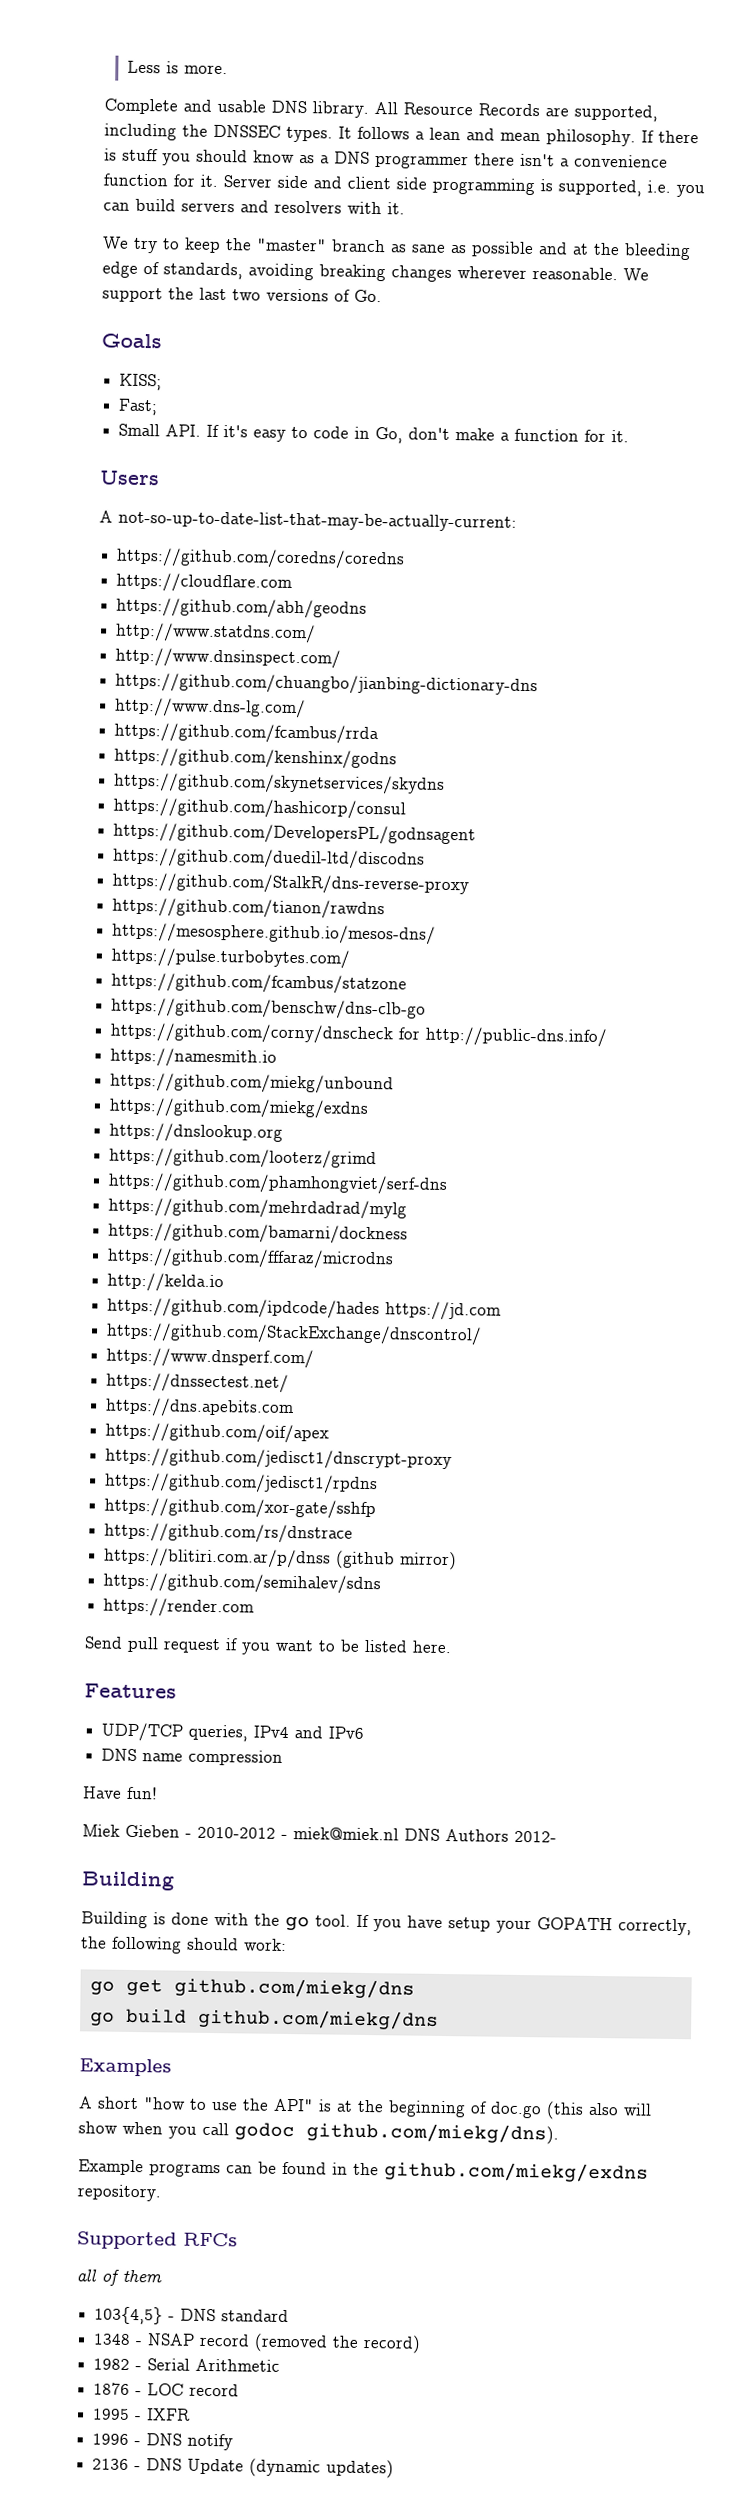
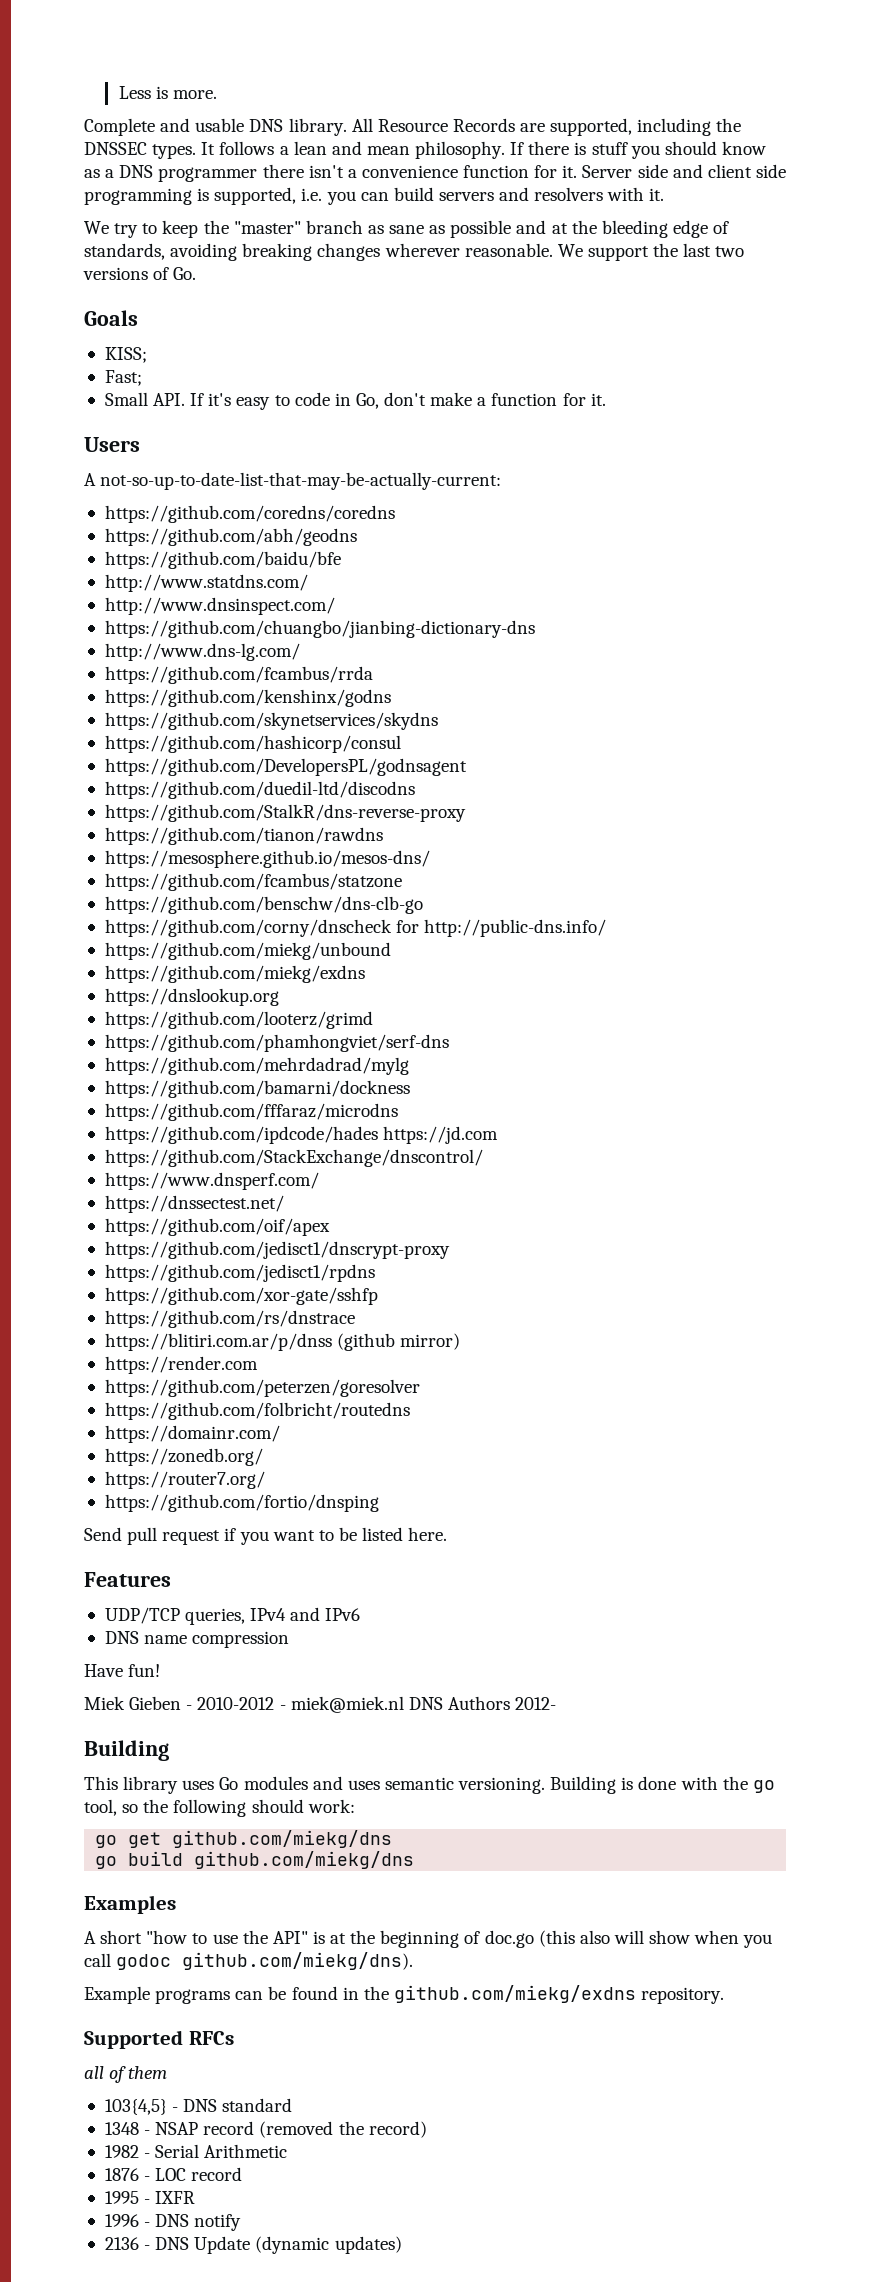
[116,572,293,593] [116,597,368,619] https://cloudflare.com // https://github.com/abh/geodns -> [104,528,357,546] [104,551,341,569] https://github.com/abh/geodns // https://github.com/baidu/bfe
[111,947,351,969] // https://pulse.turbobytes.com/ -> (430, 859) none
[110,1047,278,1068] // https://namesmith.io -> (607, 928) none
[107,1272,225,1293] // http://kelda.io -> (398, 1112) none
[105,1397,295,1419] // https://dns.apebits.com -> (284, 1204) none
[103,1572,382,1595] [103,1597,255,1618] https://github.com/semihalev/sdns // https://render.com -> [104,1356,258,1374] [104,1379,420,1397] [104,1402,410,1420] [104,1425,280,1443] [104,1448,263,1466] [104,1471,265,1489] [104,1494,379,1512] https://render.com // https://github.com/peterzen/goresolver // https://github.com/folbricht/routedns // https://domainr.com/ // https://zonedb.org/ // https://router7.org/ // https://github.com/fortio/dnsping
(175, 1881) none -> [84,1776,546,1794] This library uses Go modules and uses semantic versioning.
[315,1914,692,1936] tool. If you have setup your GOPATH correctly, -> [84,1799,139,1816] tool, so

